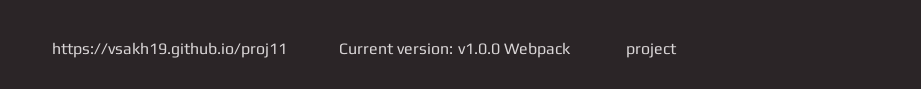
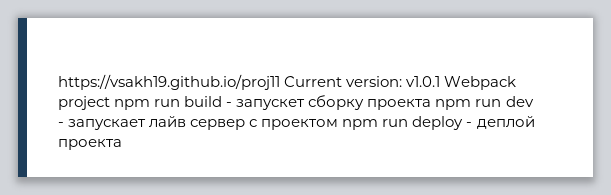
[457,43,500,55] v1.0.0 -> [406,76,441,87] v1.0.1
(677, 50) none -> [114,95,534,110] [58,116,535,130] [58,139,122,150] npm run build - запускет сборку проекта npm run dev - запускает лайв сервер с проектом npm run deploy - деплой проекта

